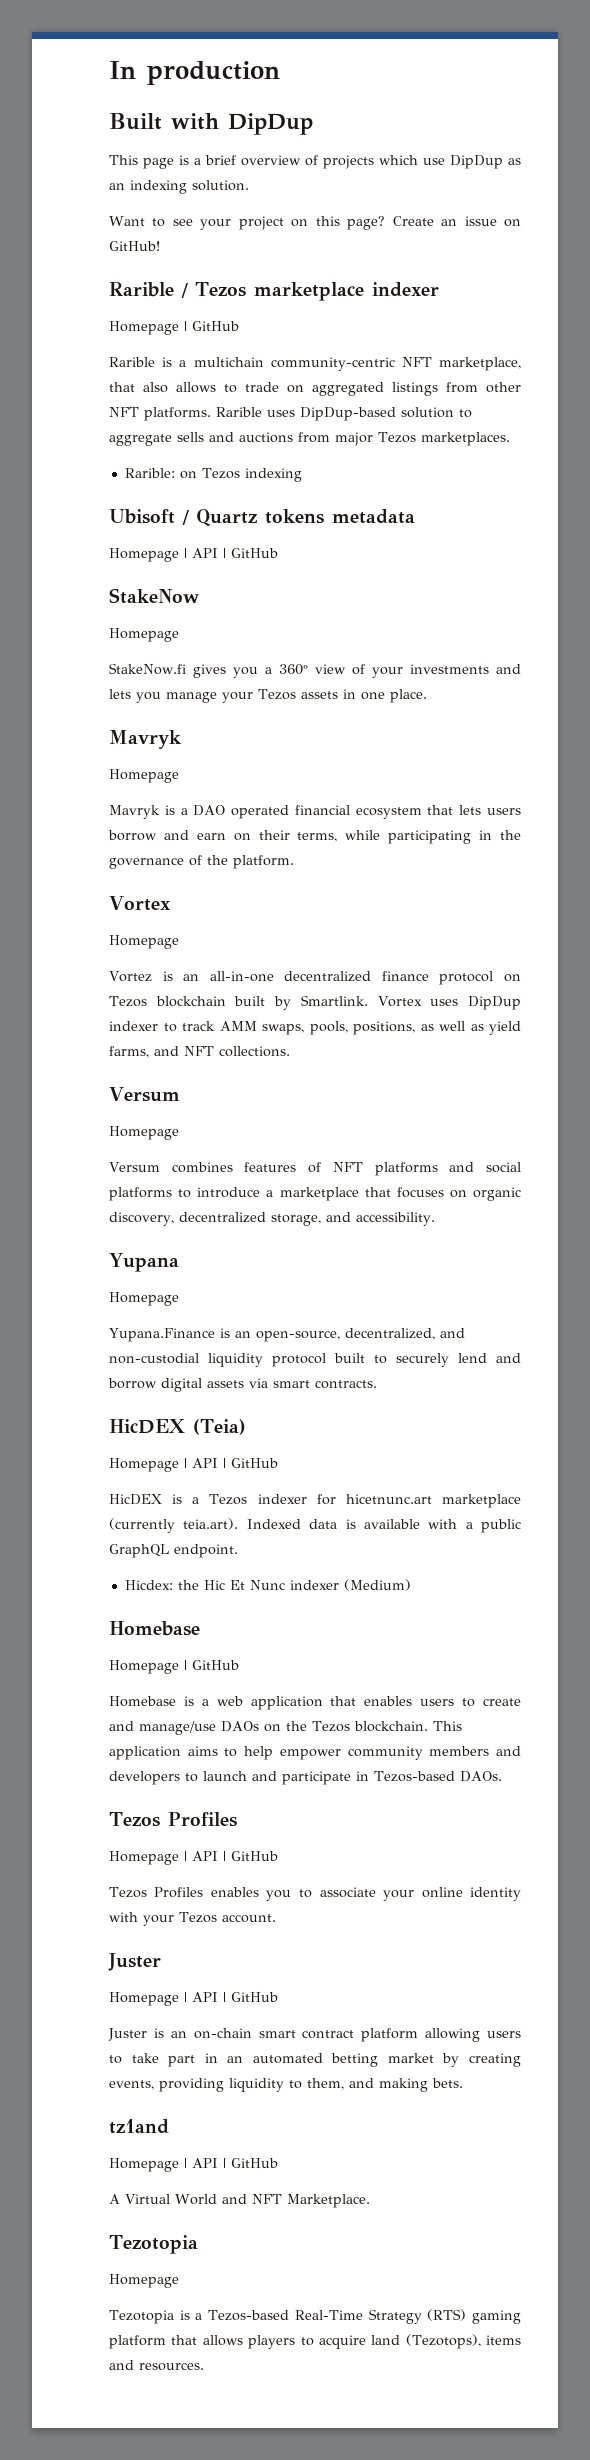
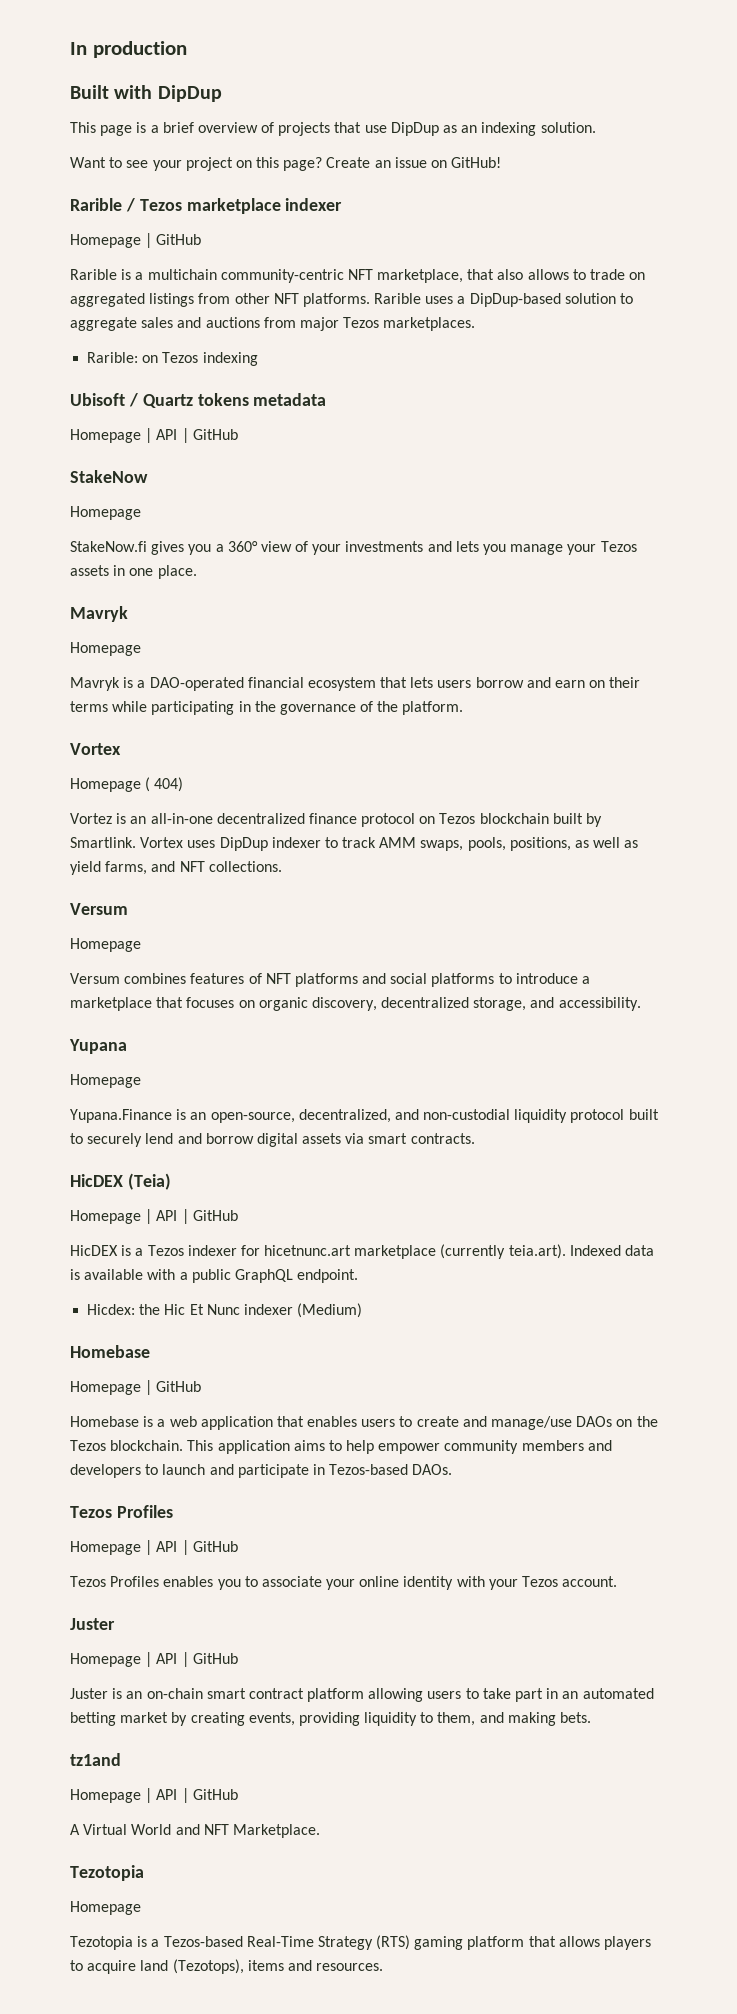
[379,155,418,165] which -> [334,122,362,133] that
(295, 413) none -> [457,296,466,304] a
[177,432,204,442] sells -> [141,317,174,328] sales
[193,805,290,819] DAO operated -> [149,677,244,691] DAO-operated
[297,832,338,842] terms, -> [70,701,108,712] terms
(179, 942) none -> [145,777,184,792] ( 404)

